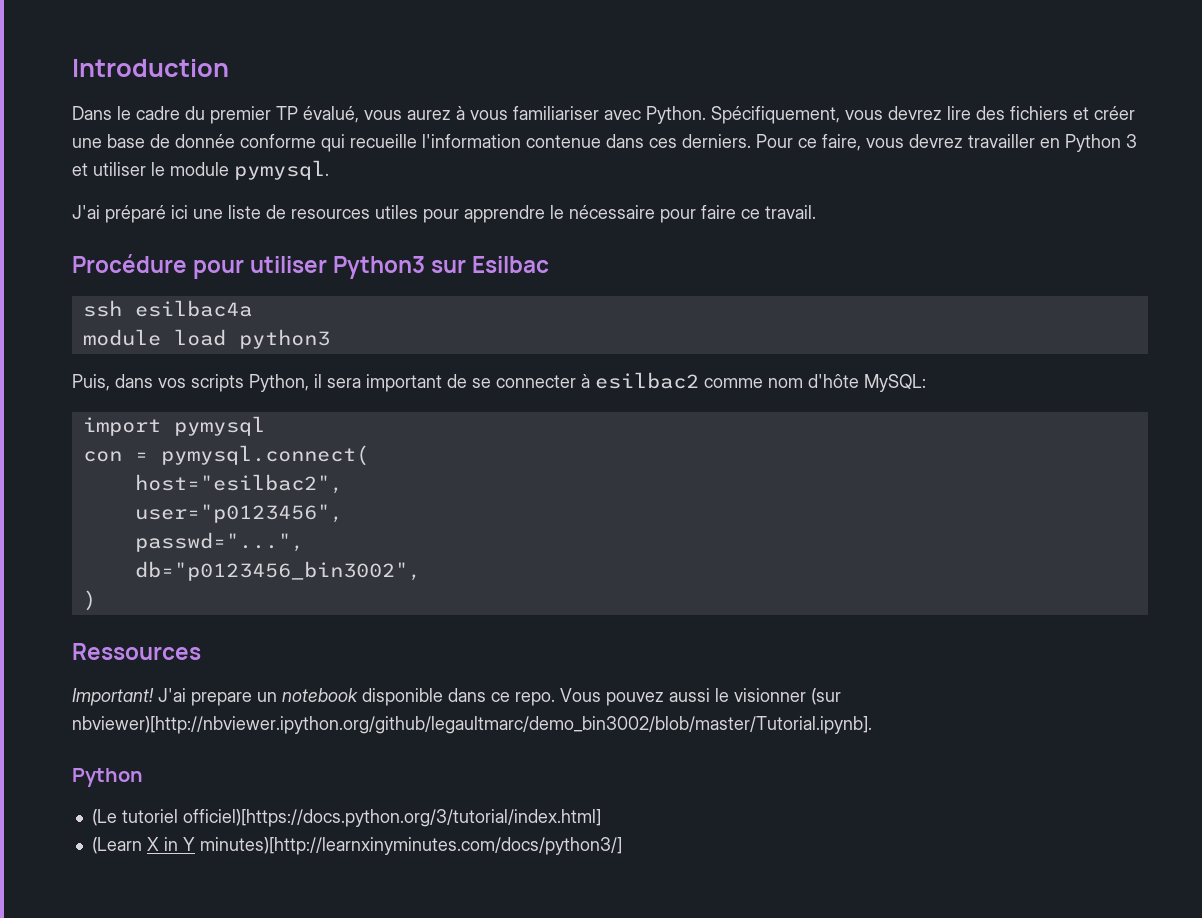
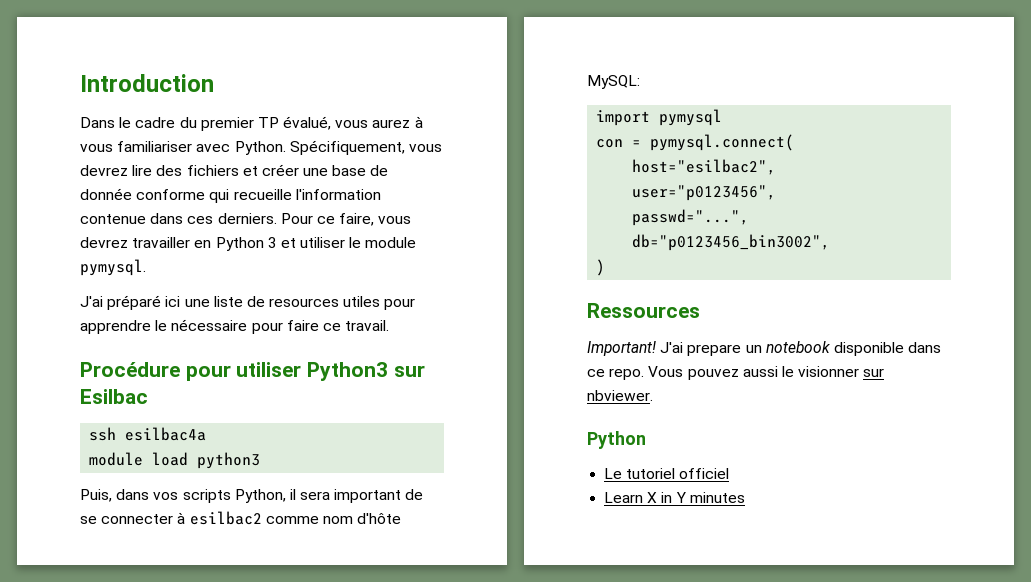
[811,688,841,705] [72,716,872,734] (sur nbviewer)[http://nbviewer.ipython.org/github/legaultmarc/demo_bin3002/blob/master/Tutorial.ipynb]. -> [863,368,885,377] [587,390,653,401] sur nbviewer.
[91,809,601,827] [91,837,142,854] (Le tutoriel officiel)[https://docs.python.org/3/tutorial/index.html] // (Learn -> [604,468,730,479] [604,492,644,503] Le tutoriel officiel // Learn
[199,837,622,855] minutes)[http://learnxinyminutes.com/docs/python3/] -> [689,492,745,503] minutes

